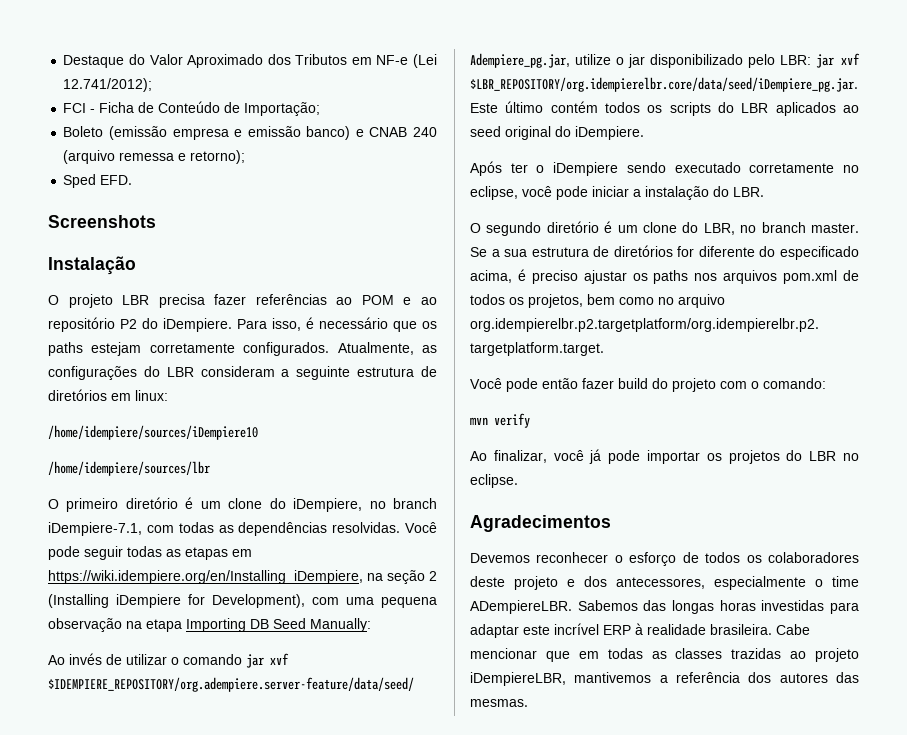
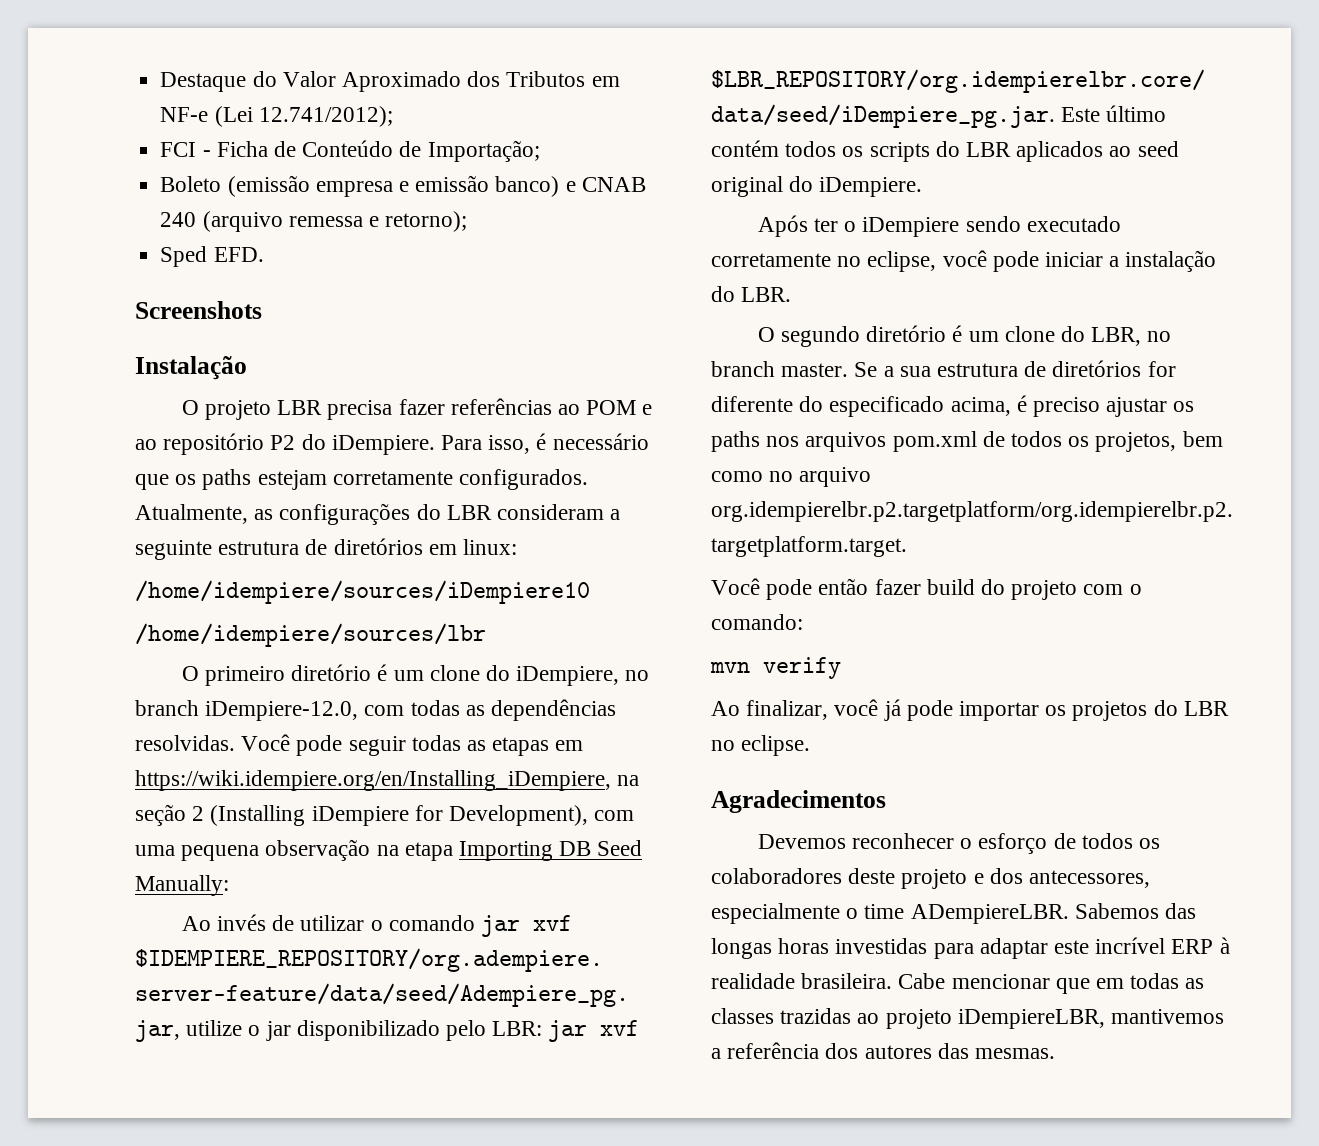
[48,522,142,536] iDempiere-7.1, -> [205,701,359,721] iDempiere-12.0,

